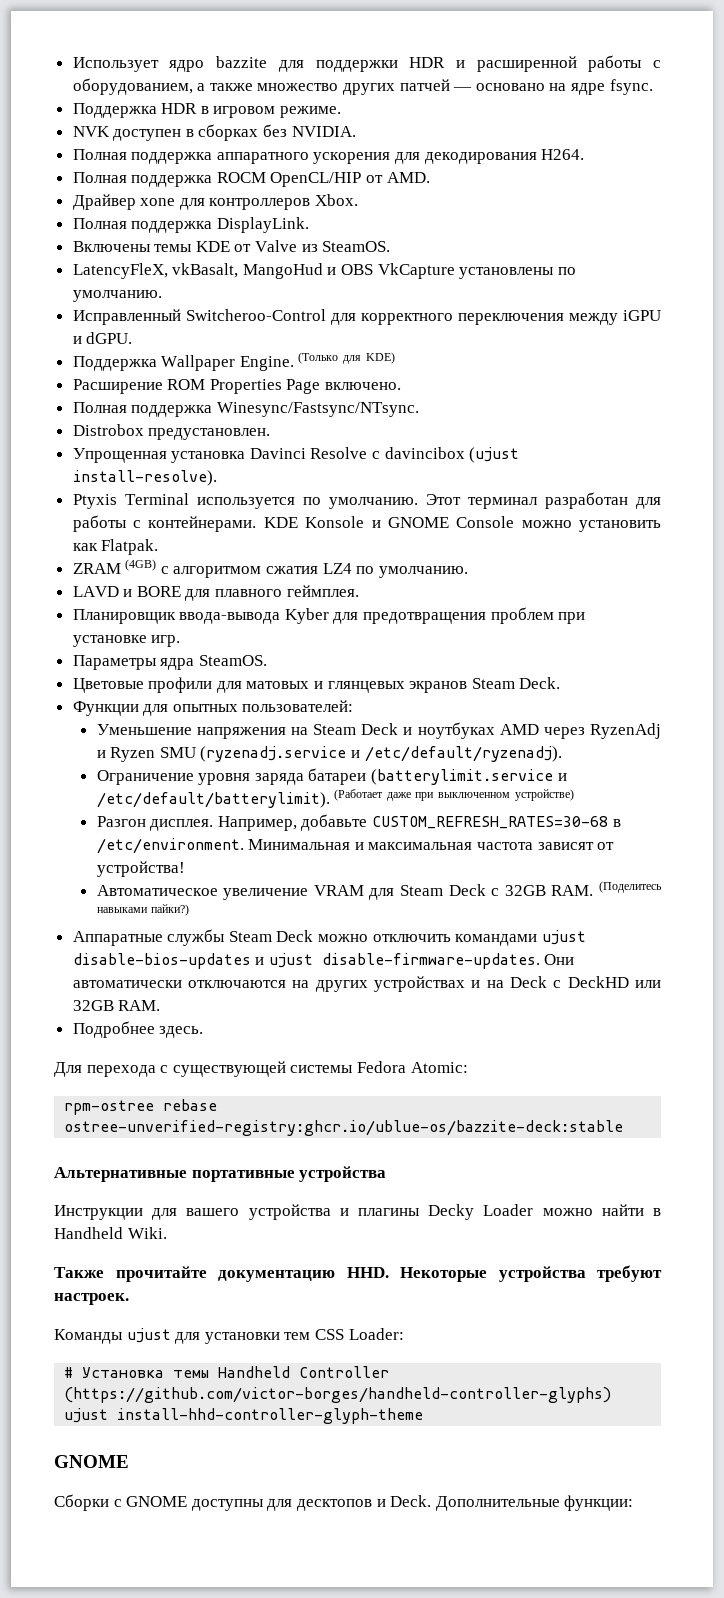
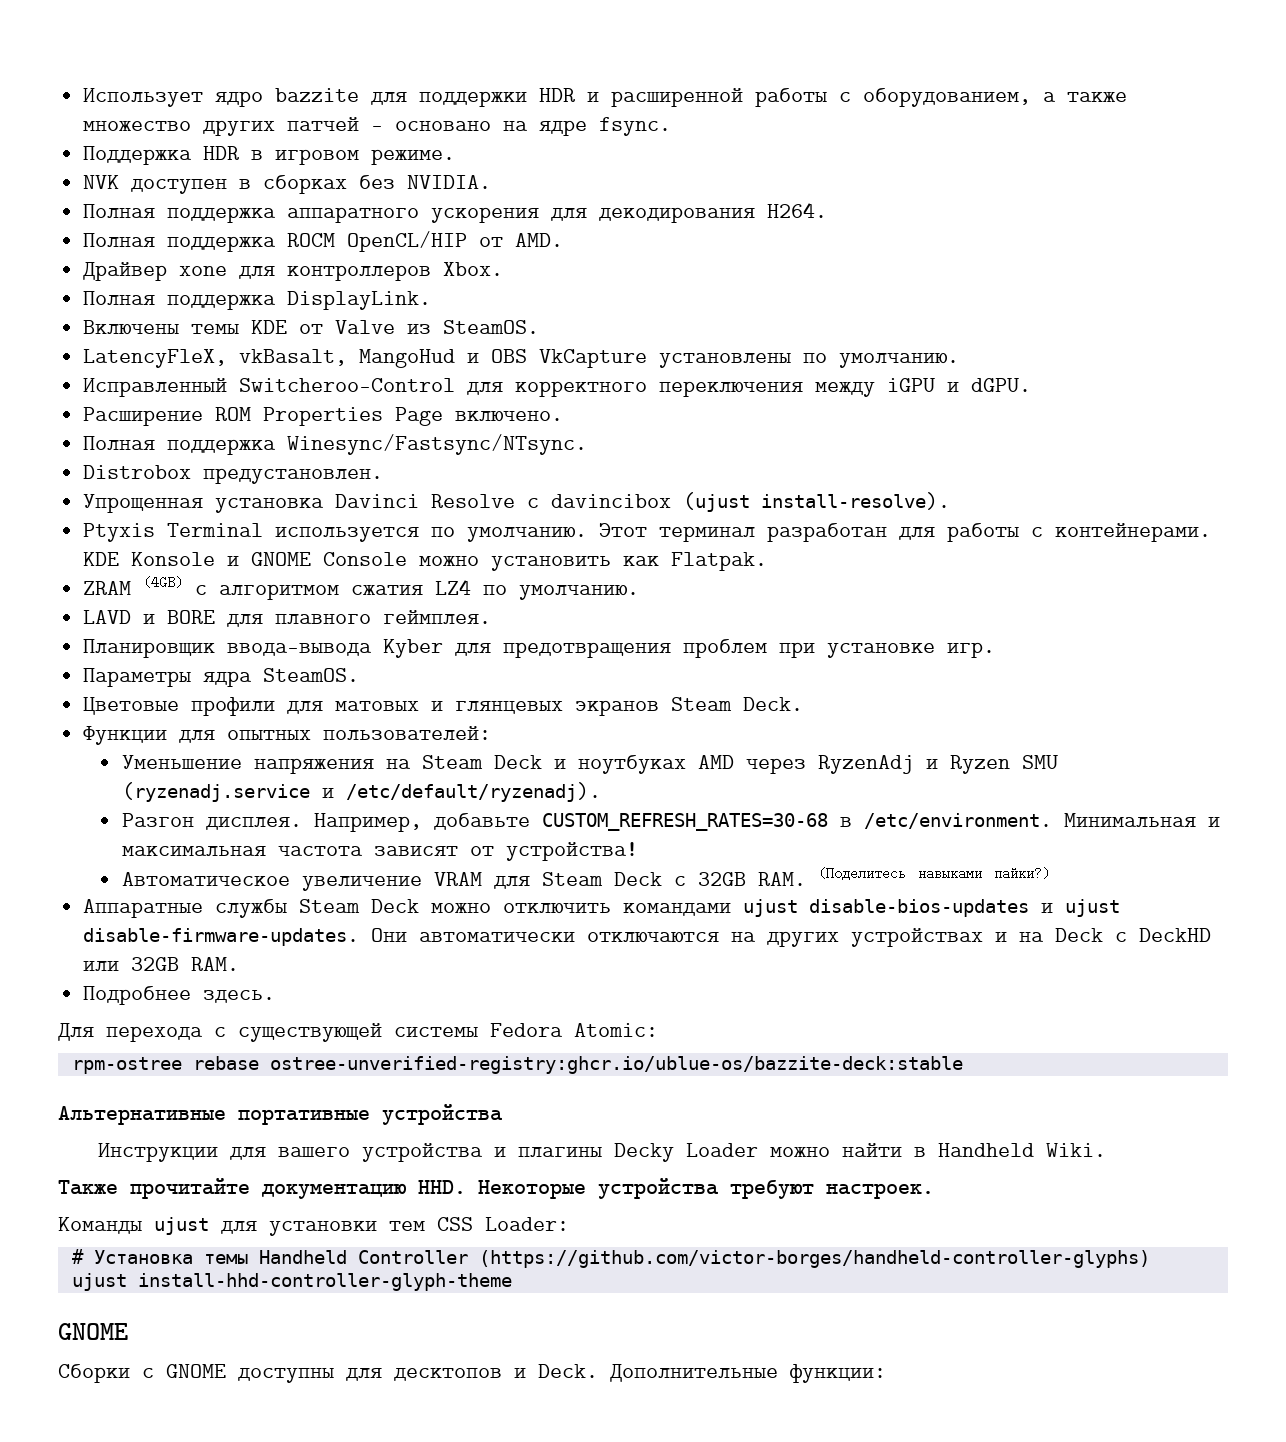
[72,352,395,371] // Поддержка Wallpaper Engine. (Только для KDE) -> (1032, 385) none
[96,768,567,785] [96,789,574,808] // Ограничение уровня заряда батареи (batterylimit.service и /etc/default/batterylimit). (Работает даже при выключенном устройстве) -> (601, 792) none

